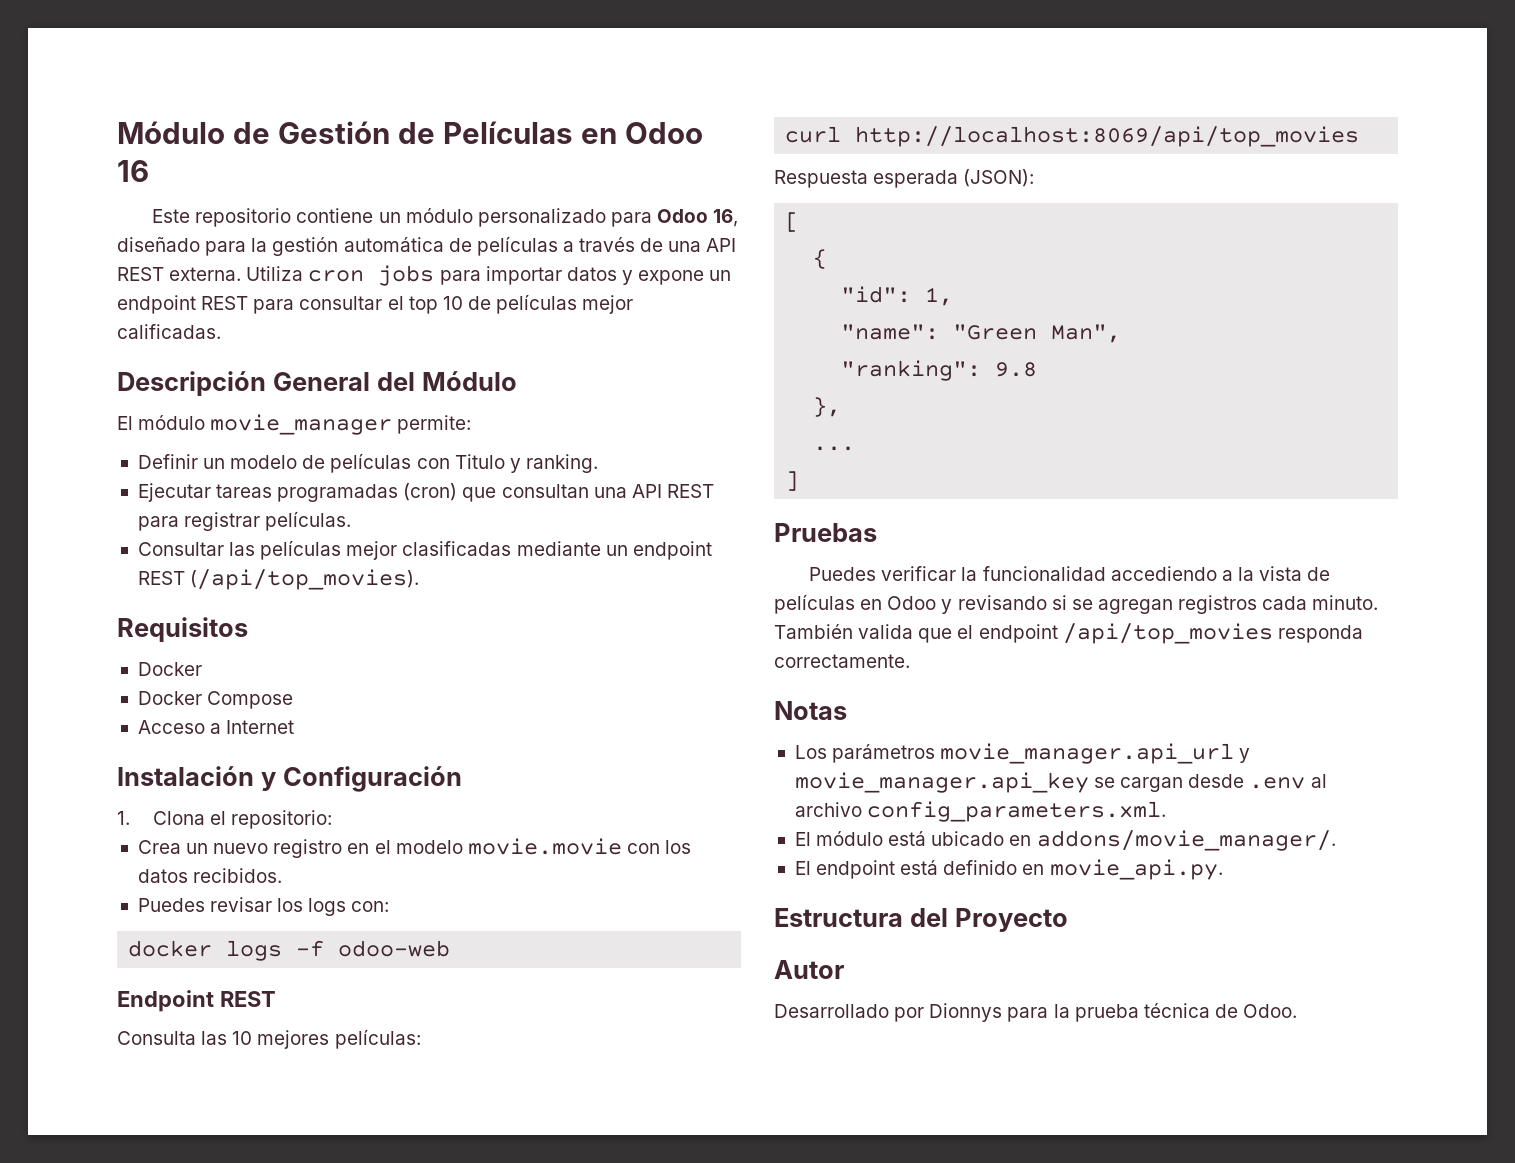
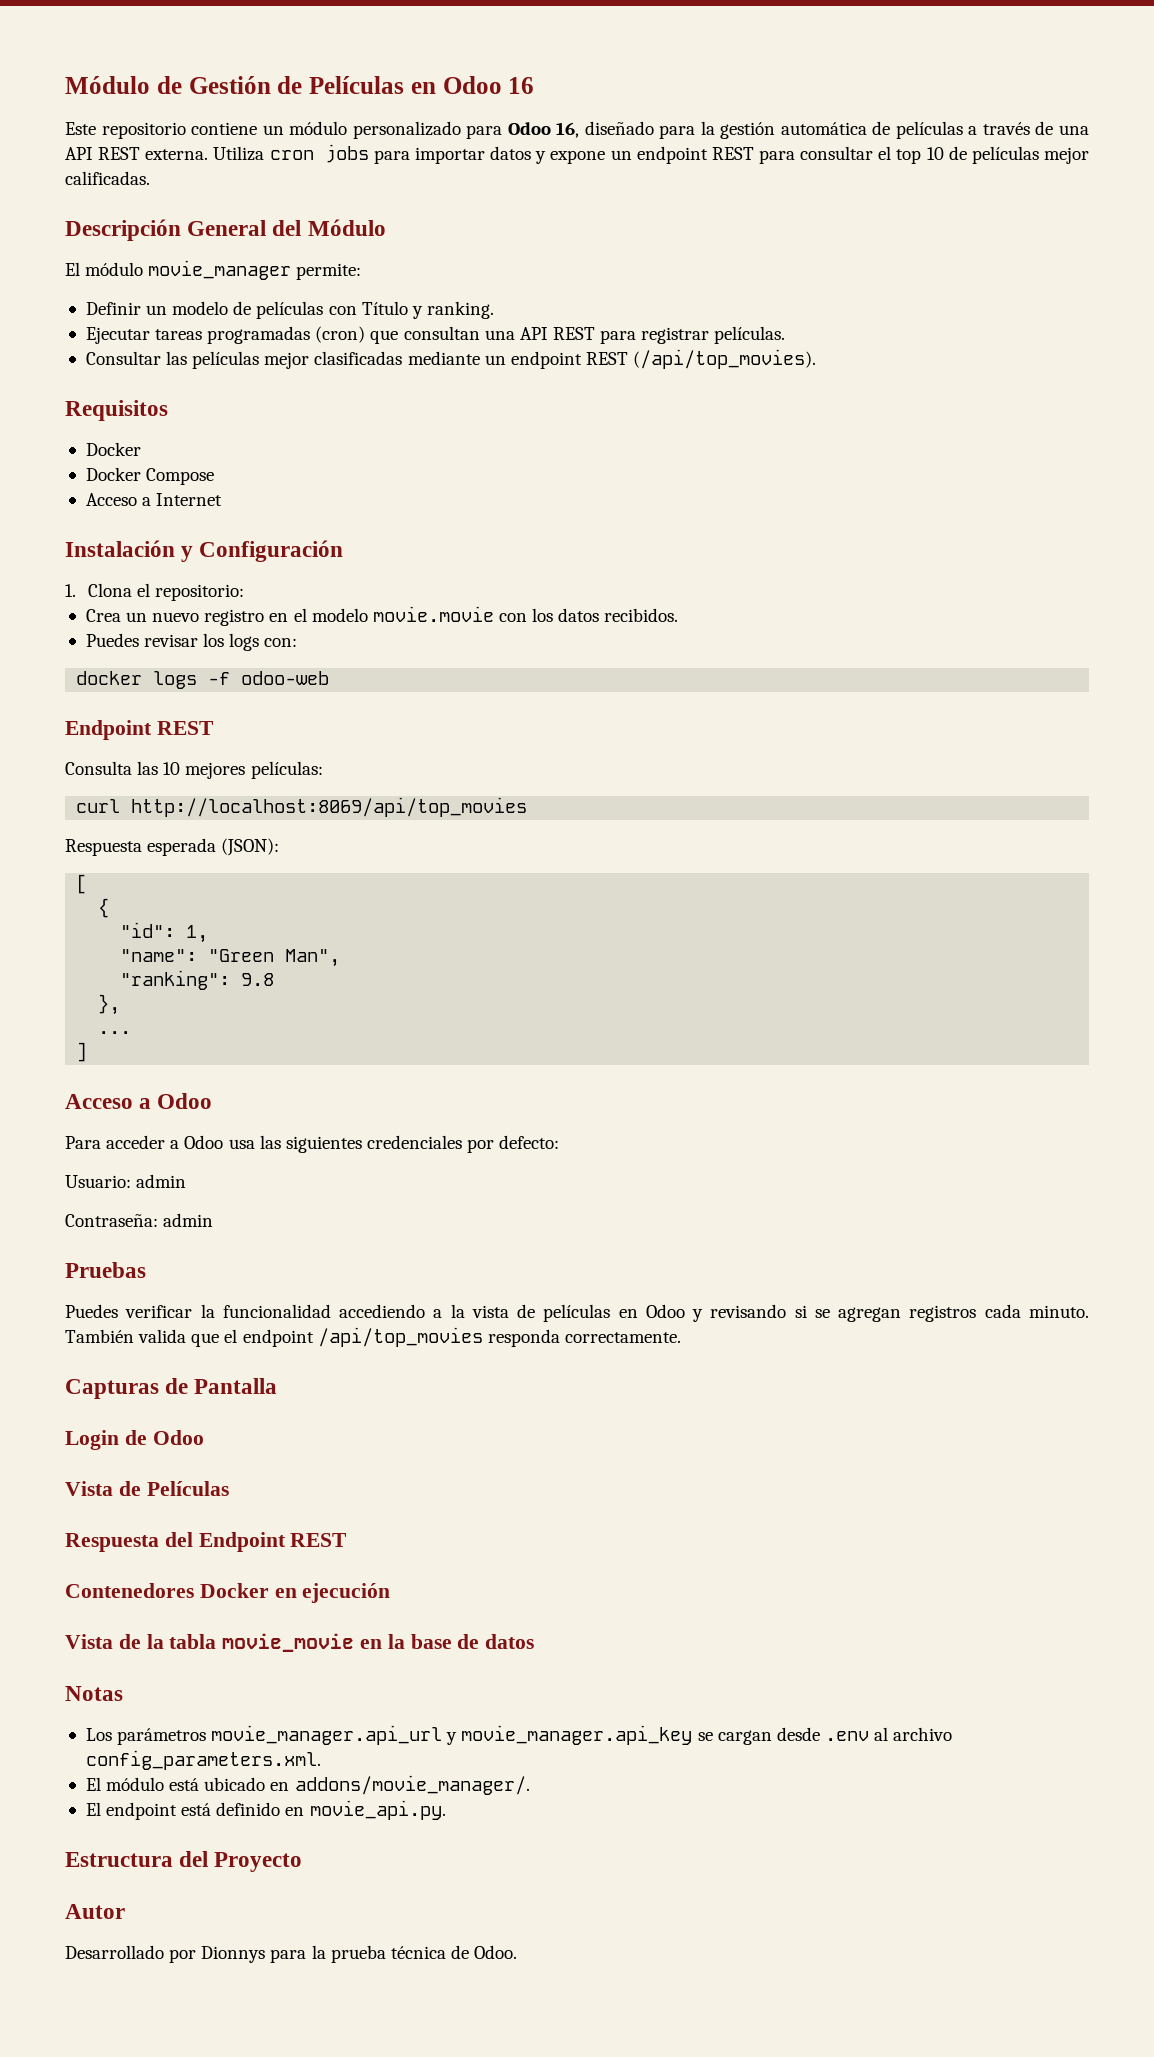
[454,454,505,469] Titulo -> [361,301,408,315] Título
(800, 481) none -> [65,1093,213,1109] [65,1135,560,1153] [65,1174,187,1188] [65,1213,214,1227] // Acceso a Odoo // Para acceder a Odoo usa las siguientes credenciales por defecto: // Usuario: admin // Contraseña: admin
(910, 661) none -> [65,1378,278,1399] [65,1430,204,1450] [65,1481,229,1496] [65,1532,348,1552] [65,1583,391,1603] [65,1633,535,1652] // Capturas de Pantalla // Login de Odoo // Vista de Películas // Respuesta del Endpoint REST // Contenedores Docker en ejecución // Vista de la tabla movie_movie en la base de datos

